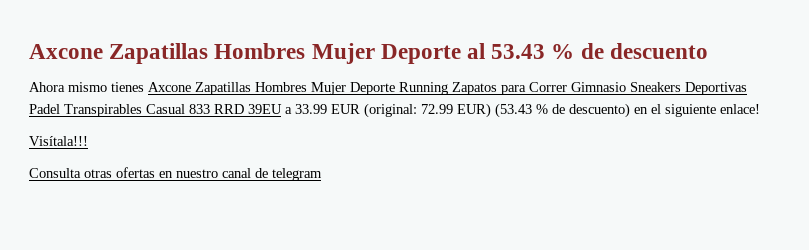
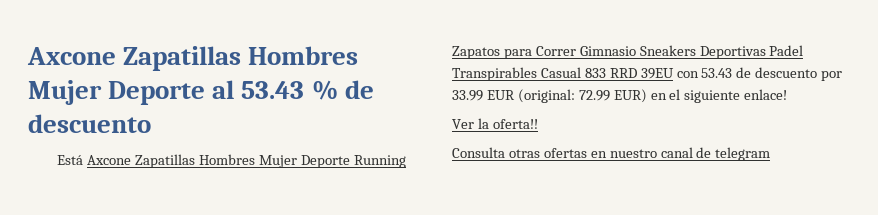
[29,82,144,92] Ahora mismo tienes -> [57,155,84,165] Está
[285,107,292,114] a -> [676,67,843,81] con 53.43 de descuento por
[495,103,630,118] (53.43 % de descuento) -> (647, 96) none
[29,136,88,146] Visítala!!! -> [452,118,538,129] Ver la oferta!!

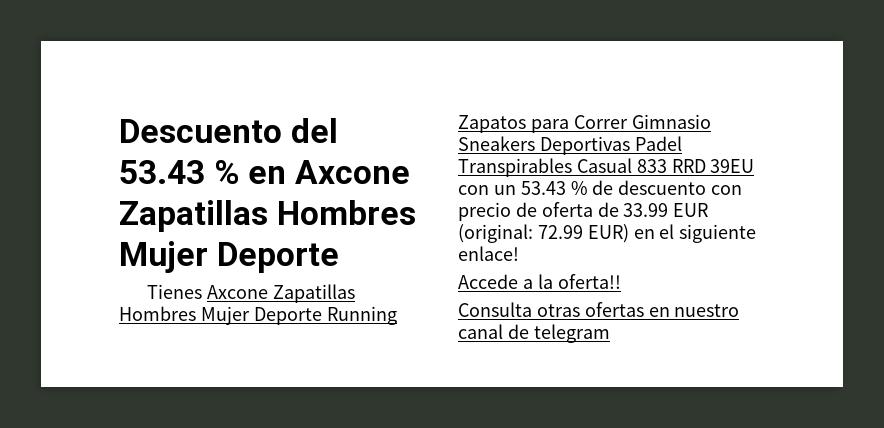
[27,46,359,71] [28,80,374,105] [28,114,151,133] [57,155,84,165] Axcone Zapatillas Hombres Mujer Deporte al 53.43 % de descuento // Está -> [119,118,339,143] [119,160,411,184] [119,200,417,232] [119,241,340,273] [147,284,203,299] Descuento del 53.43 % en Axcone Zapatillas Hombres Mujer Deporte // Tienes
[701,67,843,81] 53.43 de descuento por -> [493,180,743,195] [458,202,619,221] un 53.43 % de descuento con precio de oferta de
[452,119,474,129] Ver -> [458,274,533,289] Accede a

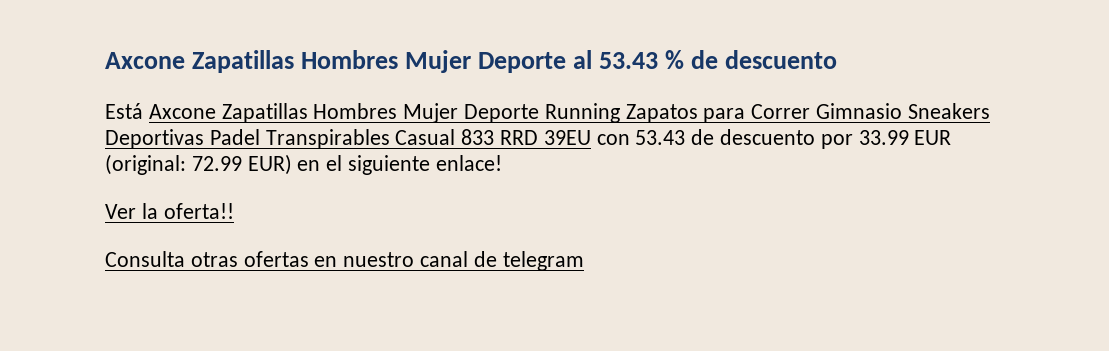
[119,118,339,143] [119,160,411,184] [119,200,417,232] [119,241,340,273] [147,284,203,299] Descuento del 53.43 % en Axcone Zapatillas Hombres Mujer Deporte // Tienes -> [105,50,838,73] [105,103,143,119] Axcone Zapatillas Hombres Mujer Deporte al 53.43 % de descuento // Está
[493,180,743,195] [458,202,619,221] un 53.43 % de descuento con precio de oferta de -> [635,129,853,149] 53.43 de descuento por
[458,274,533,289] Accede a -> [105,204,136,219] Ver

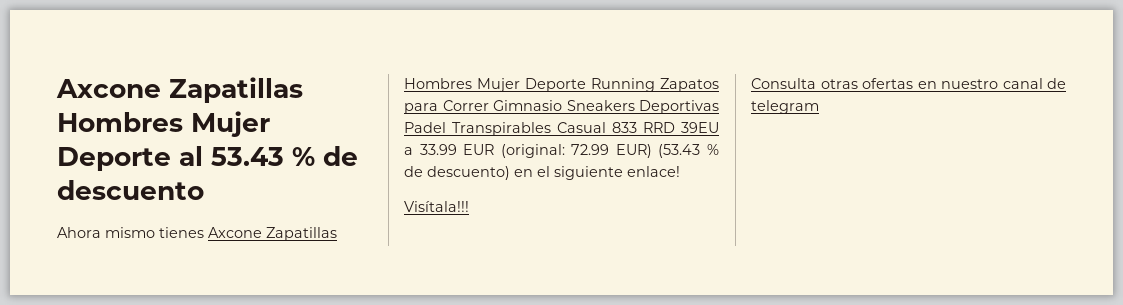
[105,103,143,119] Está -> [57,227,204,238] Ahora mismo tienes
[596,129,853,149] con 53.43 de descuento por -> [404,147,413,155] a
(292, 164) none -> [658,144,719,158] [404,166,510,180] (53.43 % de descuento)
[105,203,234,219] Ver la oferta!! -> [404,201,469,212] Visítala!!!

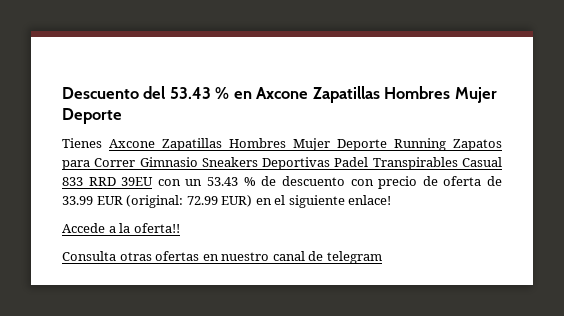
[56,77,303,103] [57,111,270,137] [57,146,358,171] [57,180,204,200] [57,227,204,238] Axcone Zapatillas Hombres Mujer Deporte al 53.43 % de descuento // Ahora mismo tienes -> [62,86,497,103] [62,108,122,124] [62,138,102,148] Descuento del 53.43 % en Axcone Zapatillas Hombres Mujer Deporte // Tienes
[404,147,413,155] a -> [157,176,503,189] con un 53.43 % de descuento con precio de oferta de
[658,144,719,158] [404,166,510,180] (53.43 % de descuento) -> (253, 201) none
[404,201,469,212] Visítala!!! -> [62,223,180,233] Accede a la oferta!!

